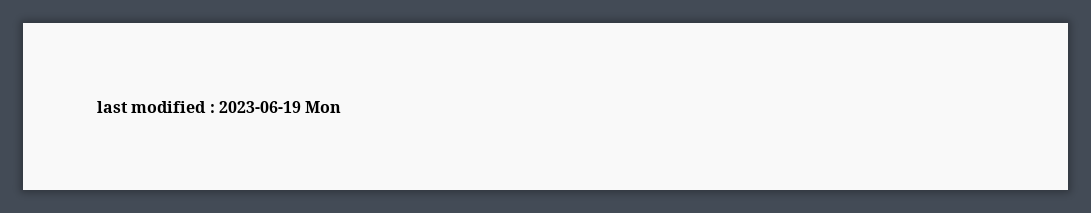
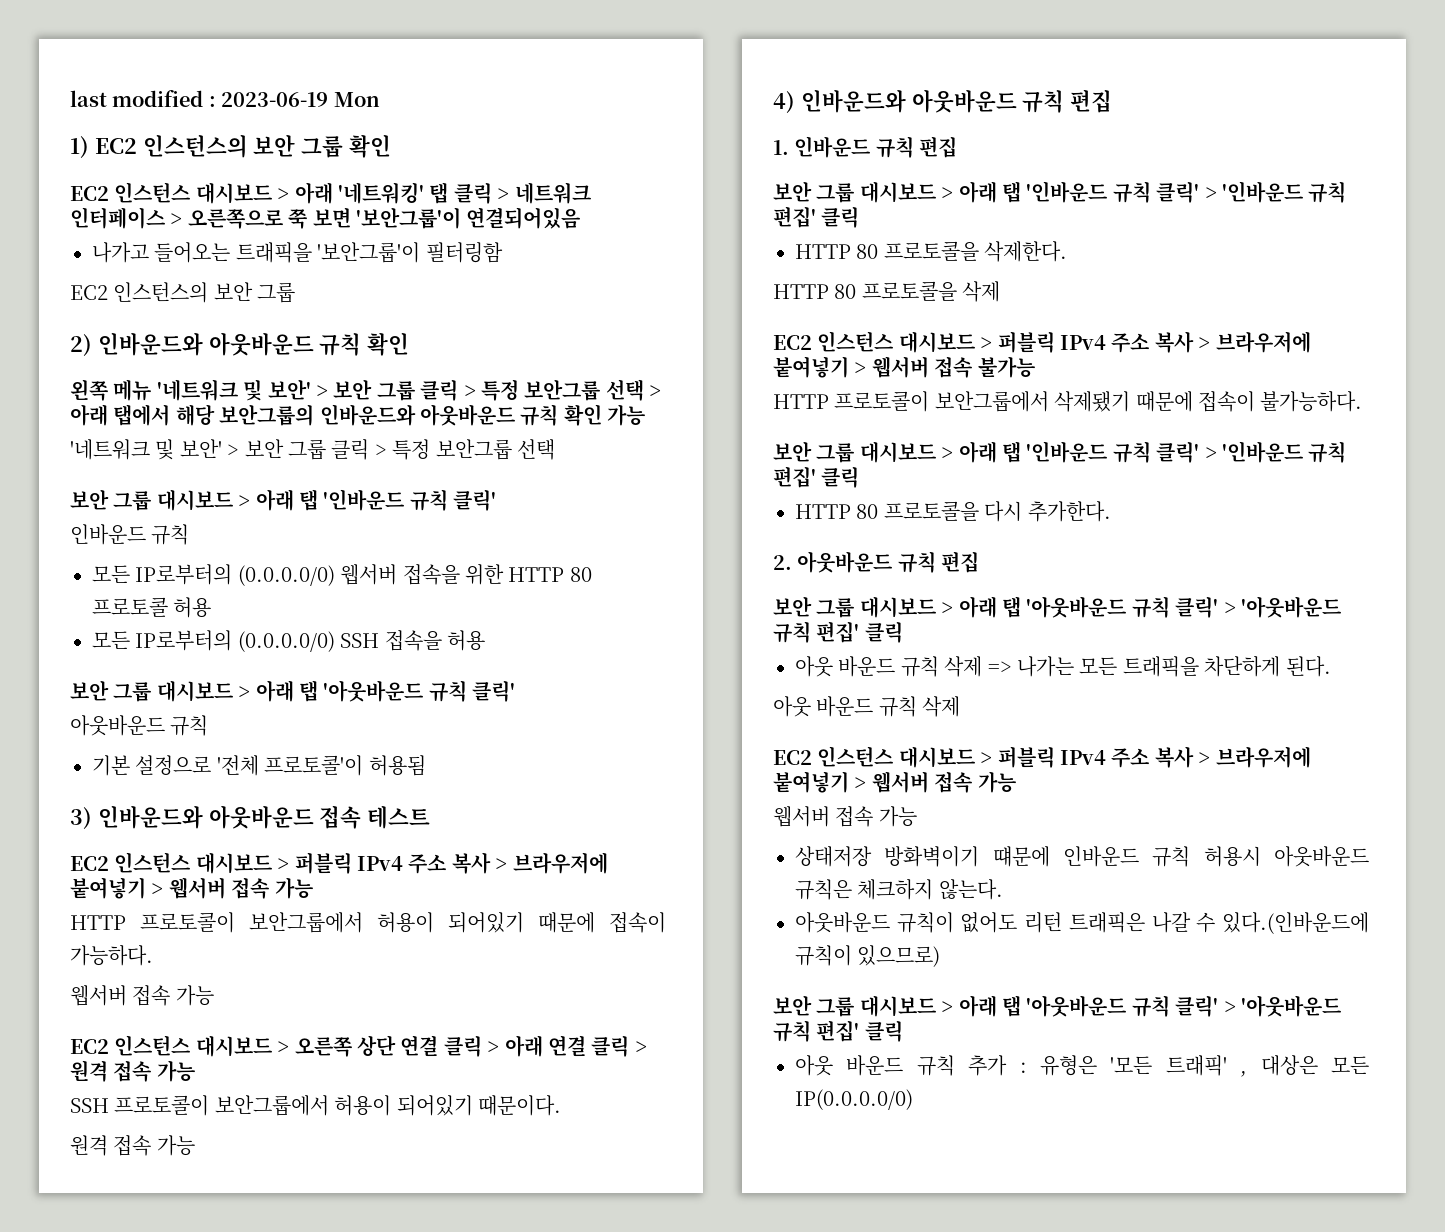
(342, 107) none -> [70,135,392,159] [70,182,591,204] [70,207,581,229] [92,242,503,263] [70,282,296,303] [70,332,410,357] [70,379,662,401] [70,404,646,426] [70,439,555,460] [70,489,497,511] [70,524,190,545] [92,564,592,586] [92,597,212,618] [92,630,485,652] [70,680,516,702] [70,715,209,736] [92,755,426,776] [70,805,431,830] [70,852,608,874] [70,877,313,899] [70,912,666,933] [70,945,153,966] [70,985,214,1006] [70,1035,647,1057] [70,1060,195,1082] [70,1095,561,1116] [70,1135,195,1156] [773,89,1113,114] [773,136,958,158] [773,181,1347,203] [773,206,860,228] [795,241,1068,262] [773,281,1001,302] [773,331,1311,353] [773,356,1035,378] [773,391,1363,412] [773,441,1347,463] [773,466,860,488] [795,501,1111,522] [773,551,980,573] [773,596,1341,618] [773,621,903,643] [795,656,1331,677] [773,696,961,717] [773,746,1311,768] [773,771,1016,793] [773,806,917,827] [795,846,1369,867] [795,879,1003,900] [795,912,1369,934] [795,945,941,967] [773,995,1341,1017] [773,1020,903,1042] [795,1055,1369,1077] [795,1089,913,1110] // 1) EC2 인스턴스의 보안 그룹 확인 // EC2 인스턴스 대시보드 > 아래 '네트워킹' 탭 클릭 > 네트워크 인터페이스 > 오른쪽으로 쭉 보면 '보안그룹'이 연결되어있음 // 나가고 들어오는 트래픽을 '보안그룹'이 필터링함 // EC2 인스턴스의 보안 그룹 // 2) 인바운드와 아웃바운드 규칙 확인 // 왼쪽 메뉴 '네트워크 및 보안' > 보안 그룹 클릭 > 특정 보안그룹 선택 > 아래 탭에서 해당 보안그룹의 인바운드와 아웃바운드 규칙 확인 가능 // '네트워크 및 보안' > 보안 그룹 클릭 > 특정 보안그룹 선택 // 보안 그룹 대시보드 > 아래 탭 '인바운드 규칙 클릭' // 인바운드 규칙 // 모든 IP로부터의 (0.0.0.0/0) 웹서버 접속을 위한 HTTP 80 프로토콜 허용 // 모든 IP로부터의 (0.0.0.0/0) SSH 접속을 허용 // 보안 그룹 대시보드 > 아래 탭 '아웃바운드 규칙 클릭' // 아웃바운드 규칙 // 기본 설정으로 '전체 프로토콜'이 허용됨 // 3) 인바운드와 아웃바운드 접속 테스트 // EC2 인스턴스 대시보드 > 퍼블릭 IPv4 주소 복사 > 브라우저에 붙여넣기 > 웹서버 접속 가능 // HTTP 프로토콜이 보안그룹에서 허용이 되어있기 때문에 접속이 가능하다. // 웹서버 접속 가능 // EC2 인스턴스 대시보드 > 오른쪽 상단 연결 클릭 > 아래 연결 클릭 > 원격 접속 가능 // SSH 프로토콜이 보안그룹에서 허용이 되어있기 때문이다. // 원격 접속 가능 // 4) 인바운드와 아웃바운드 규칙 편집 // 1. 인바운드 규칙 편집 // 보안 그룹 대시보드 > 아래 탭 '인바운드 규칙 클릭' > '인바운드 규칙 편집' 클릭 // HTTP 80 프로토콜을 삭제한다. // HTTP 80 프로토콜을 삭제 // EC2 인스턴스 대시보드 > 퍼블릭 IPv4 주소 복사 > 브라우저에 붙여넣기 > 웹서버 접속 불가능 // HTTP 프로토콜이 보안그룹에서 삭제됐기 때문에 접속이 불가능하다. // 보안 그룹 대시보드 > 아래 탭 '인바운드 규칙 클릭' > '인바운드 규칙 편집' 클릭 // HTTP 80 프로토콜을 다시 추가한다. // 2. 아웃바운드 규칙 편집 // 보안 그룹 대시보드 > 아래 탭 '아웃바운드 규칙 클릭' > '아웃바운드 규칙 편집' 클릭 // 아웃 바운드 규칙 삭제 => 나가는 모든 트래픽을 차단하게 된다. // 아웃 바운드 규칙 삭제 // EC2 인스턴스 대시보드 > 퍼블릭 IPv4 주소 복사 > 브라우저에 붙여넣기 > 웹서버 접속 가능 // 웹서버 접속 가능 // 상태저장 방화벽이기 떄문에 인바운드 규칙 허용시 아웃바운드 규칙은 체크하지 않는다. // 아웃바운드 규칙이 없어도 리턴 트래픽은 나갈 수 있다.(인바운드에 규칙이 있으므로) // 보안 그룹 대시보드 > 아래 탭 '아웃바운드 규칙 클릭' > '아웃바운드 규칙 편집' 클릭 // 아웃 바운드 규칙 추가 : 유형은 '모든 트래픽' , 대상은 모든 IP(0.0.0.0/0)

